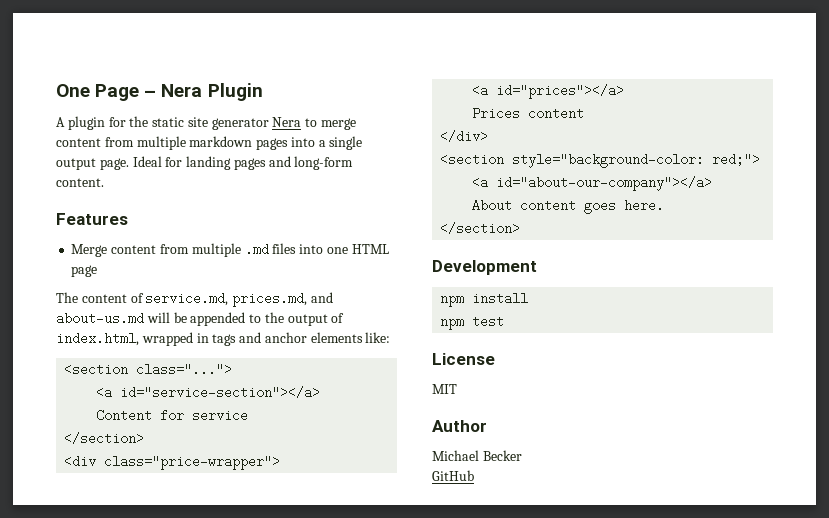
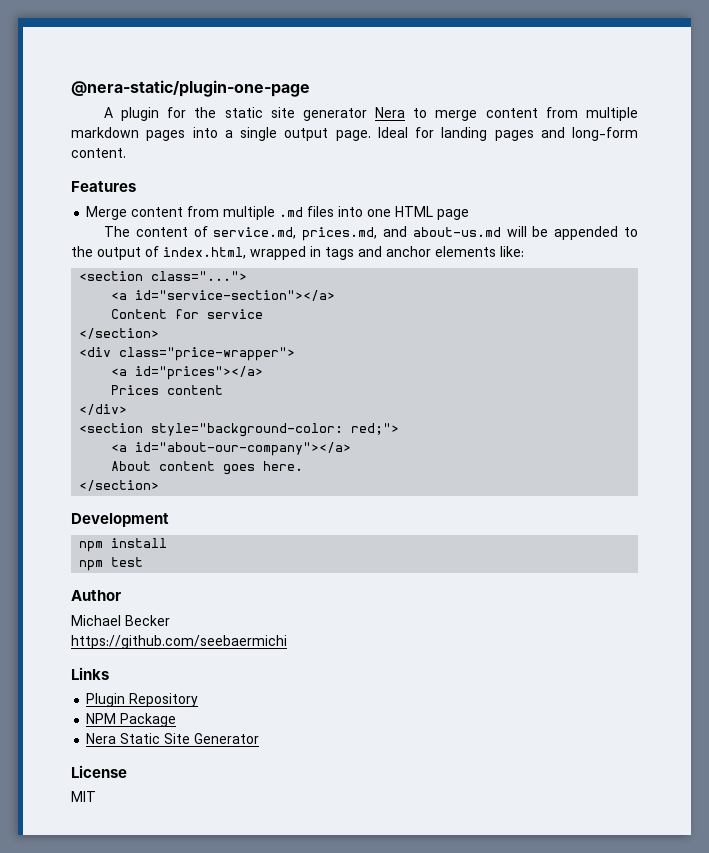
[56,83,263,101] One Page – Nera Plugin -> [71,80,310,97] @nera-static/plugin-one-page
[432,353,495,365] [432,384,457,394] // License // MIT -> (144, 562) none
[432,470,474,481] GitHub -> [71,635,287,649] [71,667,109,680] [86,693,199,707] [86,713,177,727] [86,733,260,744] [71,765,127,778] [71,791,96,802] https://github.com/seebaermichi // Links // Plugin Repository // NPM Package // Nera Static Site Generator // License // MIT

